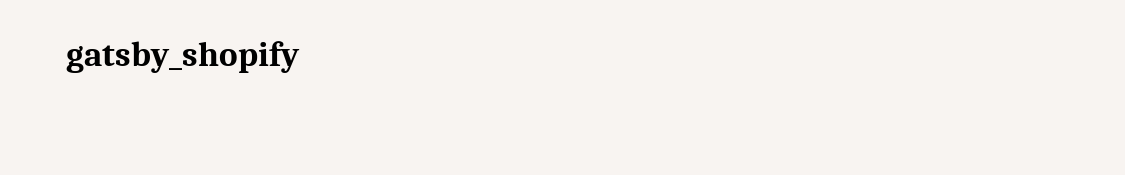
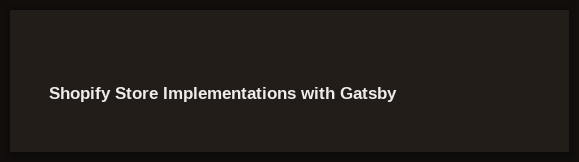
[66,41,300,73] gatsby_shopify -> [49,87,397,102] Shopify Store Implementations with Gatsby

